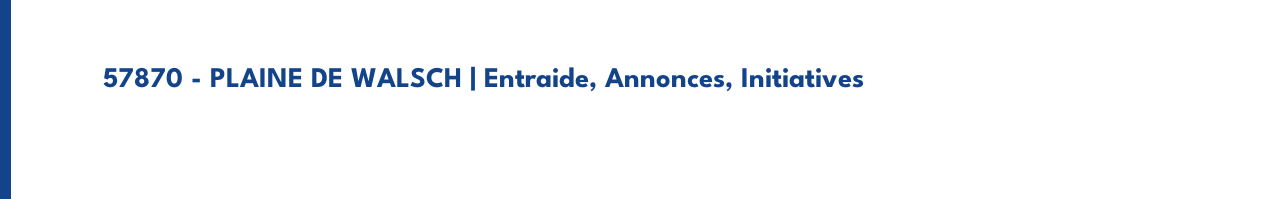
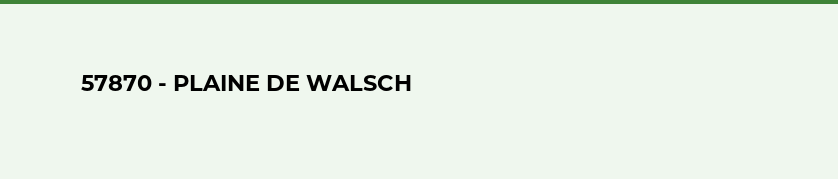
[470,66,864,92] | Entraide, Annonces, Initiatives -> (413, 83) none

